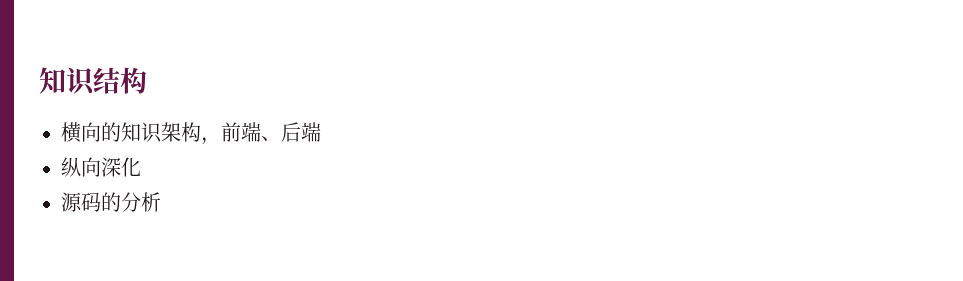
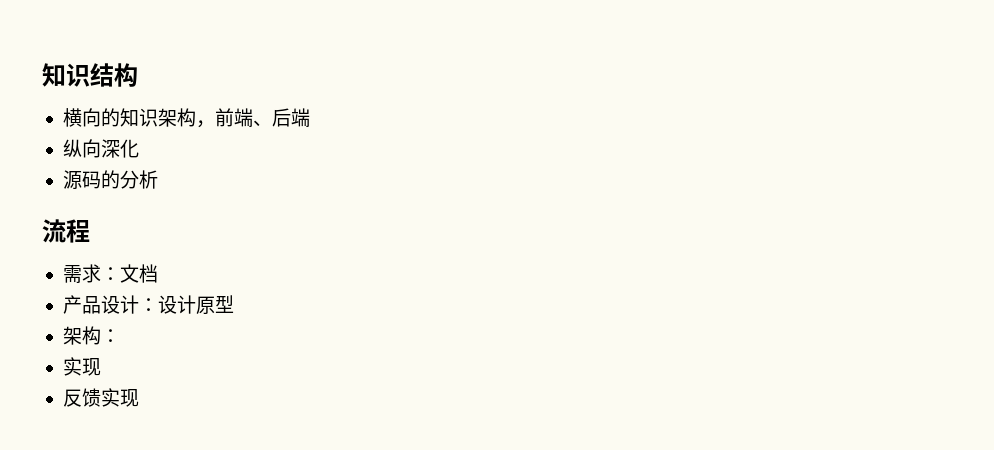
(161, 202) none -> [42,219,90,243] [62,264,158,283] [62,295,234,314] [62,326,120,345] [62,357,101,376] [62,388,139,407] // 流程 // 需求：文档 // 产品设计：设计原型 // 架构： // 实现 // 反馈实现

